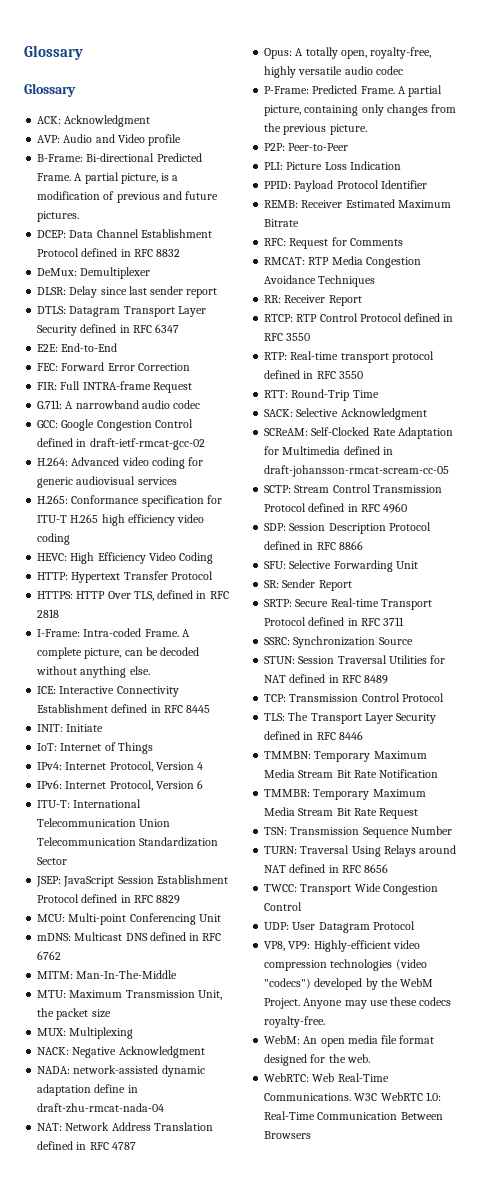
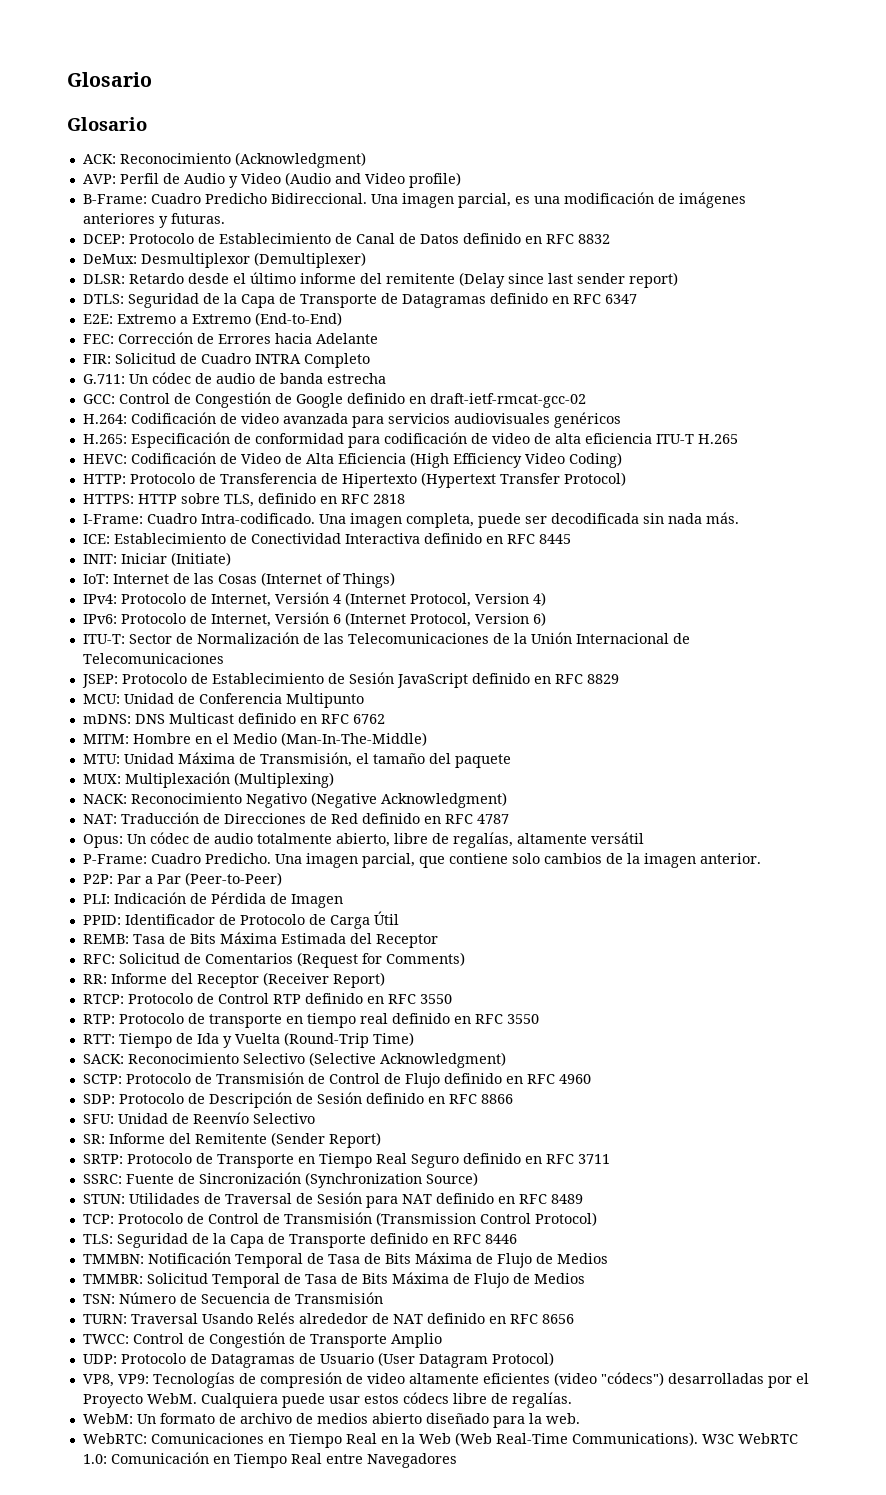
[24,45,83,60] [24,83,76,97] Glossary // Glossary -> [67,72,152,87] [67,117,147,131] Glosario // Glosario
[64,115,151,127] Acknowledgment -> [119,152,366,168] Reconocimiento (Acknowledgment)
[63,134,93,143] Audio -> [119,172,331,188] Perfil de Audio y Video (Audio
[148,134,182,146] profile -> [408,172,461,188] profile)
[86,153,202,162] [37,172,179,184] [37,191,219,203] [37,211,80,222] [37,229,212,238] [37,248,131,257] Bi-directional Predicted Frame. A partial picture, is a modification of previous and future pictures. // DCEP: Data Channel Establishment Protocol defined in -> [150,192,746,208] [82,213,225,228] [82,233,542,244] Cuadro Predicho Bidireccional. Una imagen parcial, es una modificación de imágenes anteriores y futuras. // DCEP: Protocolo de Establecimiento de Canal de Datos definido en
[80,267,151,279] Demultiplexer -> [140,252,366,268] Desmultiplexor (Demultiplexer)
[69,286,98,298] Delay -> [128,272,505,288] Retardo desde el último informe del remitente (Delay
[186,288,218,298] report -> [628,272,678,288] report)
[69,306,206,317] [37,324,180,336] [37,343,118,352] [37,362,190,371] [37,381,192,393] [37,400,201,409] [37,419,193,431] [37,438,205,450] [37,457,204,469] [37,476,177,488] [37,495,222,507] [37,514,205,526] [37,533,71,545] [37,552,95,564] Datagram Transport Layer Security defined in RFC 6347 // E2E: End-to-End // FEC: Forward Error Correction // FIR: Full INTRA-frame Request // G.711: A narrowband audio codec // GCC: Google Congestion Control defined in draft-ietf-rmcat-gcc-02 // H.264: Advanced video coding for generic audiovisual services // H.265: Conformance specification for ITU-T H.265 high efficiency video coding // HEVC: High -> [127,293,637,308] [82,312,342,326] [82,332,378,344] [82,353,370,368] [82,372,386,384] [82,392,586,408] [82,412,621,428] [82,432,738,448] [82,452,449,468] Seguridad de la Capa de Transporte de Datagramas definido en RFC 6347 // E2E: Extremo a Extremo (End-to-End) // FEC: Corrección de Errores hacia Adelante // FIR: Solicitud de Cuadro INTRA Completo // G.711: Un códec de audio de banda estrecha // GCC: Control de Congestión de Google definido en draft-ietf-rmcat-gcc-02 // H.264: Codificación de video avanzada para servicios audiovisuales genéricos // H.265: Especificación de conformidad para codificación de video de alta eficiencia ITU-T H.265 // HEVC: Codificación de Video de Alta Eficiencia (High
[179,552,214,564] Coding -> [568,452,622,468] Coding)
[71,571,213,583] [37,590,229,601] [37,609,60,618] [37,628,190,637] [37,647,200,659] [36,666,150,678] [37,686,179,697] [37,704,161,713] Hypertext Transfer Protocol // HTTPS: HTTP Over TLS, defined in RFC 2818 // I-Frame: Intra-coded Frame. A complete picture, can be decoded without anything else. // ICE: Interactive Connectivity Establishment defined in -> [129,472,626,488] [82,493,405,507] [82,512,739,528] [82,533,503,544] Protocolo de Transferencia de Hipertexto (Hypertext Transfer Protocol) // HTTPS: HTTP sobre TLS, definido en RFC 2818 // I-Frame: Cuadro Intra-codificado. Una imagen completa, puede ser decodificada sin nada más. // ICE: Establecimiento de Conectividad Interactiva definido en
[66,724,104,732] Initiate -> [120,552,231,566] Iniciar (Initiate)
[104,742,153,754] [37,761,204,772] of Things // IPv4: Internet Protocol, Version 4 -> [172,572,395,588] [82,592,546,607] de las Cosas (Internet of Things) // IPv4: Protocolo de Internet, Versión 4 (Internet Protocol, Version 4)
[65,780,204,791] Internet Protocol, Version 6 -> [120,612,546,627] Protocolo de Internet, Versión 6 (Internet Protocol, Version 6)
[73,799,142,808] [37,818,171,827] [37,837,219,847] [37,857,68,865] [36,875,228,887] [37,894,181,904] [37,913,221,925] [37,932,222,941] [37,951,62,960] [37,970,178,979] [37,990,222,1000] [37,1008,111,1020] International Telecommunication Union Telecommunication Standardization Sector // JSEP: JavaScript Session Establishment Protocol defined in RFC 8829 // MCU: Multi-point Conferencing Unit // mDNS: Multicast DNS defined in RFC 6762 // MITM: Man-In-The-Middle // MTU: Maximum Transmission Unit, the packet size -> [128,632,690,644] [82,653,224,664] [81,672,619,688] [82,693,364,708] [82,713,385,724] [82,732,427,746] [82,752,511,768] Sector de Normalización de las Telecomunicaciones de la Unión Internacional de Telecomunicaciones // JSEP: Protocolo de Establecimiento de Sesión JavaScript definido en RFC 8829 // MCU: Unidad de Conferencia Multipunto // mDNS: DNS Multicast definido en RFC 6762 // MITM: Hombre en el Medio (Man-In-The-Middle) // MTU: Unidad Máxima de Transmisión, el tamaño del paquete
[69,1027,134,1039] Multiplexing -> [124,772,334,788] Multiplexación (Multiplexing)
[72,1046,205,1058] [37,1065,205,1077] [37,1084,138,1096] [37,1103,165,1113] [37,1122,213,1131] [37,1141,136,1150] [264,47,432,59] [264,66,403,78] [264,85,443,97] [264,104,457,116] [264,123,367,135] [264,143,349,151] [264,161,401,170] [264,180,427,192] [264,199,451,208] [264,219,300,227] [264,237,403,249] [264,256,421,268] [264,275,376,287] [264,295,362,306] [264,313,454,322] [264,333,311,341] [264,351,434,363] [264,370,363,379] [264,389,379,401] [264,408,427,420] [264,427,453,439] [264,446,393,455] [264,465,450,477] [264,484,442,493] [264,503,408,513] [264,522,431,534] [264,541,363,550] [264,560,418,572] [264,579,352,591] [264,598,432,610] [264,617,405,626] [264,636,413,648] [264,655,446,664] [264,674,389,684] [264,693,444,702] [264,712,437,724] [264,731,363,740] [264,751,427,762] [264,769,439,778] [264,789,426,800] [264,807,419,819] [264,826,452,838] [264,845,457,857] [264,864,389,873] [264,883,438,895] [264,902,303,911] [264,921,415,933] [264,940,420,952] [264,959,427,971] [264,978,434,990] [264,997,452,1009] [264,1016,326,1028] [264,1035,435,1047] [264,1054,370,1066] [264,1073,389,1082] [264,1092,441,1101] [264,1111,443,1120] [264,1131,312,1139] Negative Acknowledgment // NADA: network-assisted dynamic adaptation define in draft-zhu-rmcat-nada-04 // NAT: Network Address Translation defined in RFC 4787 // Opus: A totally open, royalty-free, highly versatile audio codec // P-Frame: Predicted Frame. A partial picture, containing only changes from the previous picture. // P2P: Peer-to-Peer // PLI: Picture Loss Indication // PPID: Payload Protocol Identifier // REMB: Receiver Estimated Maximum Bitrate // RFC: Request for Comments // RMCAT: RTP Media Congestion Avoidance Techniques // RR: Receiver Report // RTCP: RTP Control Protocol defined in RFC 3550 // RTP: Real-time transport protocol defined in RFC 3550 // RTT: Round-Trip Time // SACK: Selective Acknowledgment // SCReAM: Self-Clocked Rate Adaptation for Multimedia defined in draft-johansson-rmcat-scream-cc-05 // SCTP: Stream Control Transmission Protocol defined in RFC 4960 // SDP: Session Description Protocol defined in RFC 8866 // SFU: Selective Forwarding Unit // SR: Sender Report // SRTP: Secure Real-time Transport Protocol defined in RFC 3711 // SSRC: Synchronization Source // STUN: Session Traversal Utilities for NAT defined in RFC 8489 // TCP: Transmission Control Protocol // TLS: The Transport Layer Security defined in RFC 8446 // TMMBN: Temporary Maximum Media Stream Bit Rate Notification // TMMBR: Temporary Maximum Media Stream Bit Rate Request // TSN: Transmission Sequence Number // TURN: Traversal Using Relays around NAT defined in RFC 8656 // TWCC: Transport Wide Congestion Control // UDP: User Datagram Protocol // VP8, VP9: Highly-efficient video compression technologies (video "codecs") developed by the WebM Project. Anyone may use these codecs royalty-free. // WebM: An open media file format designed for the web. // WebRTC: Web Real-Time Communications. W3C WebRTC 1.0: Real-Time Communication Between Browsers -> [130,792,507,808] [82,812,509,824] [82,832,644,848] [82,853,761,868] [82,872,282,886] [82,892,343,908] [82,911,399,929] [82,932,438,948] [82,952,465,968] [82,972,385,988] [82,993,452,1004] [82,1013,539,1028] [82,1032,414,1048] [82,1052,506,1068] [82,1072,591,1088] [82,1092,513,1108] [82,1112,315,1124] [82,1132,381,1148] [82,1153,610,1168] [82,1172,478,1188] [82,1192,583,1208] [82,1212,597,1226] [82,1233,517,1248] [82,1252,608,1268] [82,1272,585,1288] [82,1292,383,1304] [82,1312,574,1324] [82,1332,442,1348] [82,1352,554,1368] [82,1372,809,1388] [82,1392,572,1408] [82,1413,580,1428] [82,1432,798,1448] [82,1452,457,1468] Reconocimiento Negativo (Negative Acknowledgment) // NAT: Traducción de Direcciones de Red definido en RFC 4787 // Opus: Un códec de audio totalmente abierto, libre de regalías, altamente versátil // P-Frame: Cuadro Predicho. Una imagen parcial, que contiene solo cambios de la imagen anterior. // P2P: Par a Par (Peer-to-Peer) // PLI: Indicación de Pérdida de Imagen // PPID: Identificador de Protocolo de Carga Útil // REMB: Tasa de Bits Máxima Estimada del Receptor // RFC: Solicitud de Comentarios (Request for Comments) // RR: Informe del Receptor (Receiver Report) // RTCP: Protocolo de Control RTP definido en RFC 3550 // RTP: Protocolo de transporte en tiempo real definido en RFC 3550 // RTT: Tiempo de Ida y Vuelta (Round-Trip Time) // SACK: Reconocimiento Selectivo (Selective Acknowledgment) // SCTP: Protocolo de Transmisión de Control de Flujo definido en RFC 4960 // SDP: Protocolo de Descripción de Sesión definido en RFC 8866 // SFU: Unidad de Reenvío Selectivo // SR: Informe del Remitente (Sender Report) // SRTP: Protocolo de Transporte en Tiempo Real Seguro definido en RFC 3711 // SSRC: Fuente de Sincronización (Synchronization Source) // STUN: Utilidades de Traversal de Sesión para NAT definido en RFC 8489 // TCP: Protocolo de Control de Transmisión (Transmission Control Protocol) // TLS: Seguridad de la Capa de Transporte definido en RFC 8446 // TMMBN: Notificación Temporal de Tasa de Bits Máxima de Flujo de Medios // TMMBR: Solicitud Temporal de Tasa de Bits Máxima de Flujo de Medios // TSN: Número de Secuencia de Transmisión // TURN: Traversal Usando Relés alrededor de NAT definido en RFC 8656 // TWCC: Control de Congestión de Transporte Amplio // UDP: Protocolo de Datagramas de Usuario (User Datagram Protocol) // VP8, VP9: Tecnologías de compresión de video altamente eficientes (video "códecs") desarrolladas por el Proyecto WebM. Cualquiera puede usar estos códecs libre de regalías. // WebM: Un formato de archivo de medios abierto diseñado para la web. // WebRTC: Comunicaciones en Tiempo Real en la Web (Web Real-Time Communications). W3C WebRTC 1.0: Comunicación en Tiempo Real entre Navegadores

